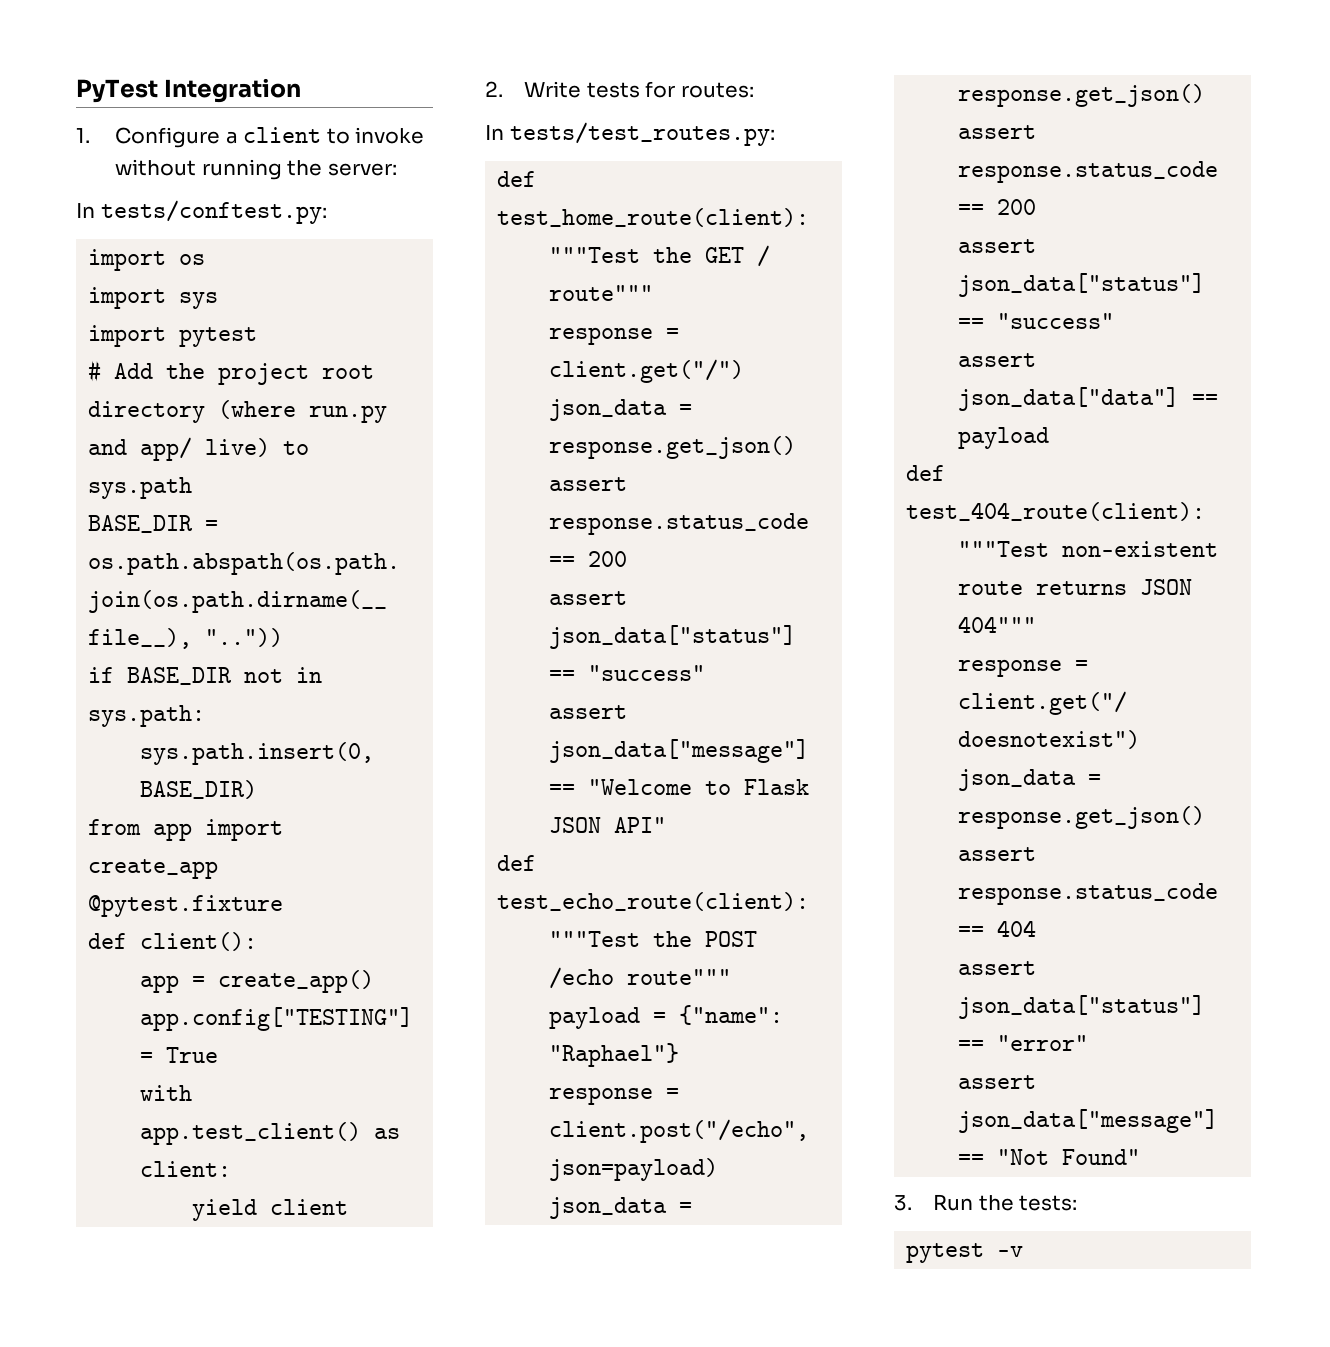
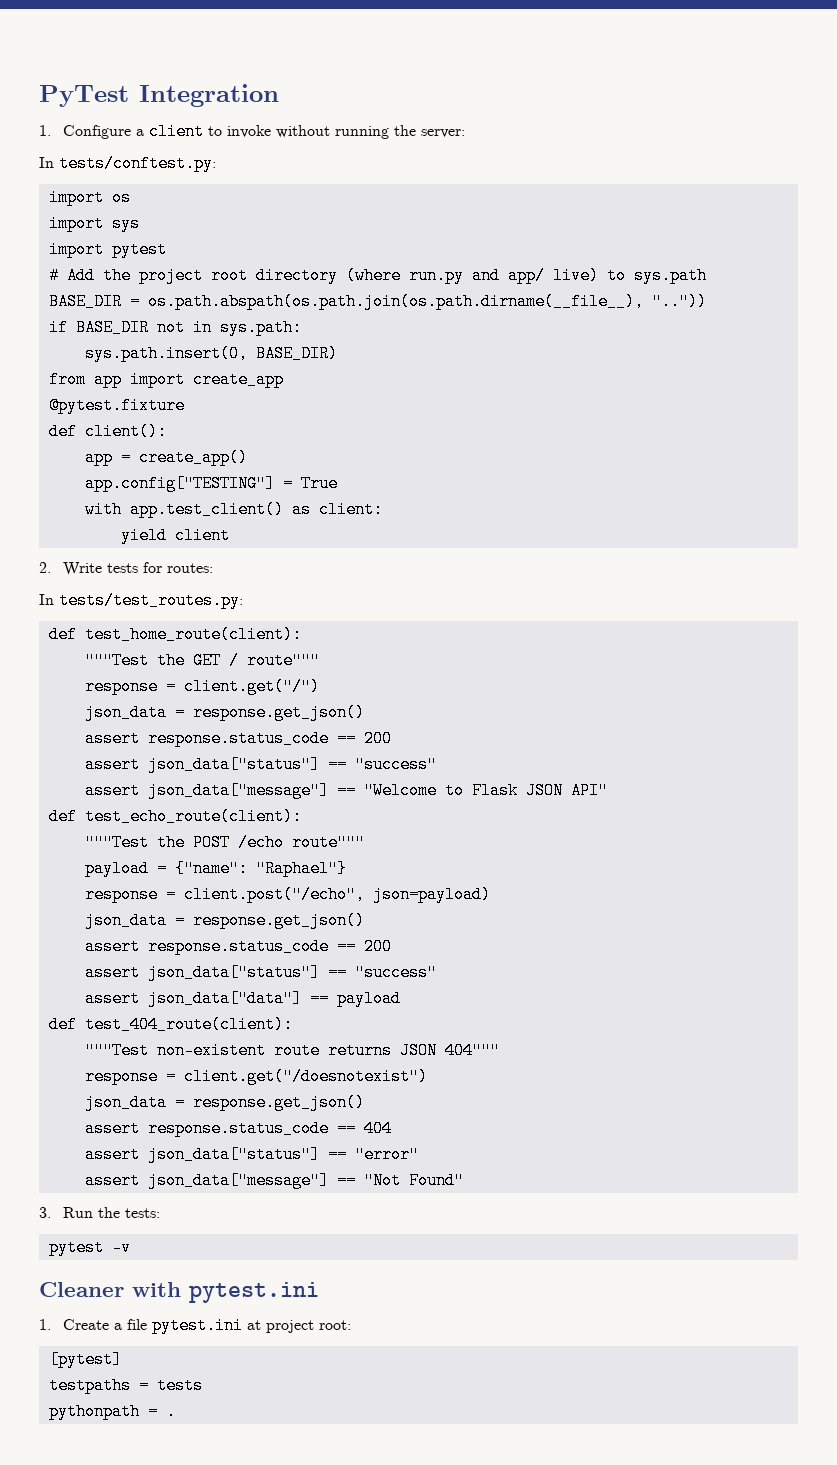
(1024, 1251) none -> [39,1282,319,1303] [39,1317,351,1334] [48,1351,122,1368] [48,1377,203,1394] [48,1403,176,1420] // Cleaner with pytest.ini // 1. Create a file pytest.ini at project root: // [pytest] // testpaths = tests // pythonpath = .

